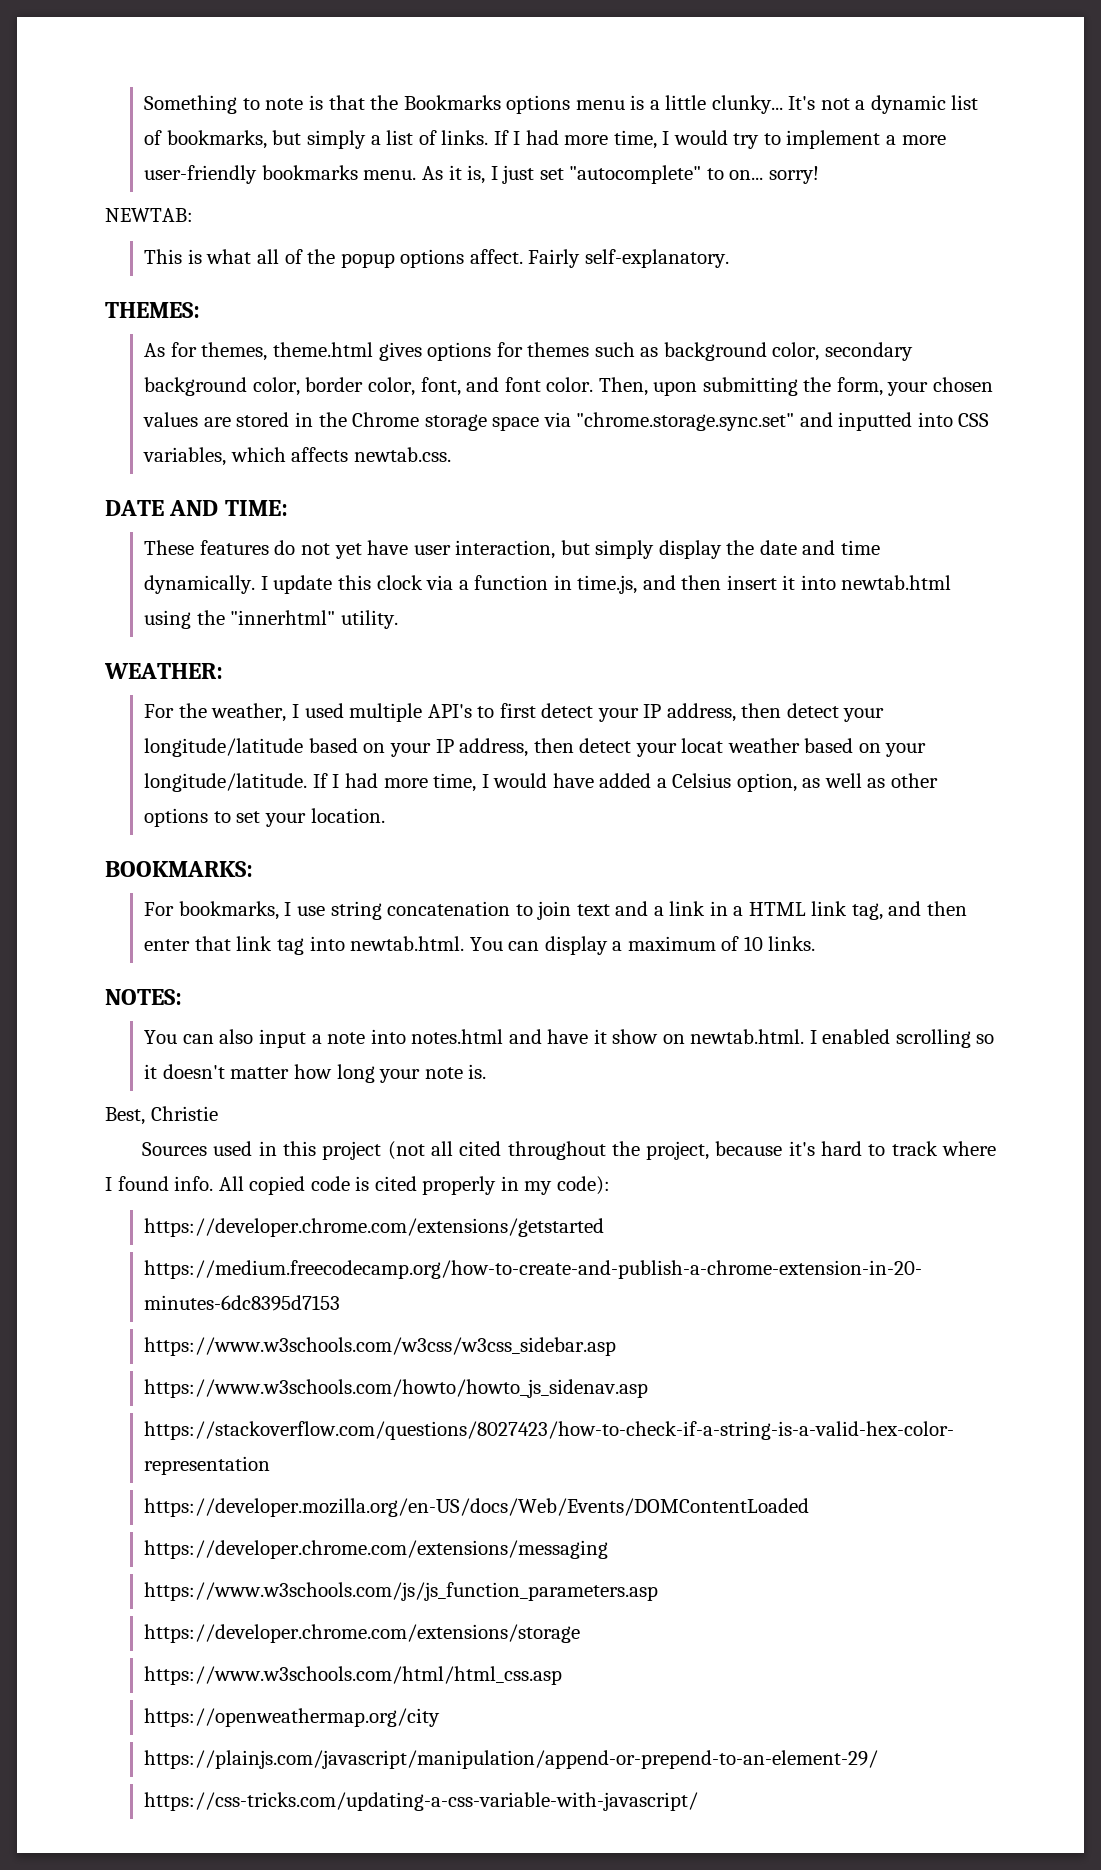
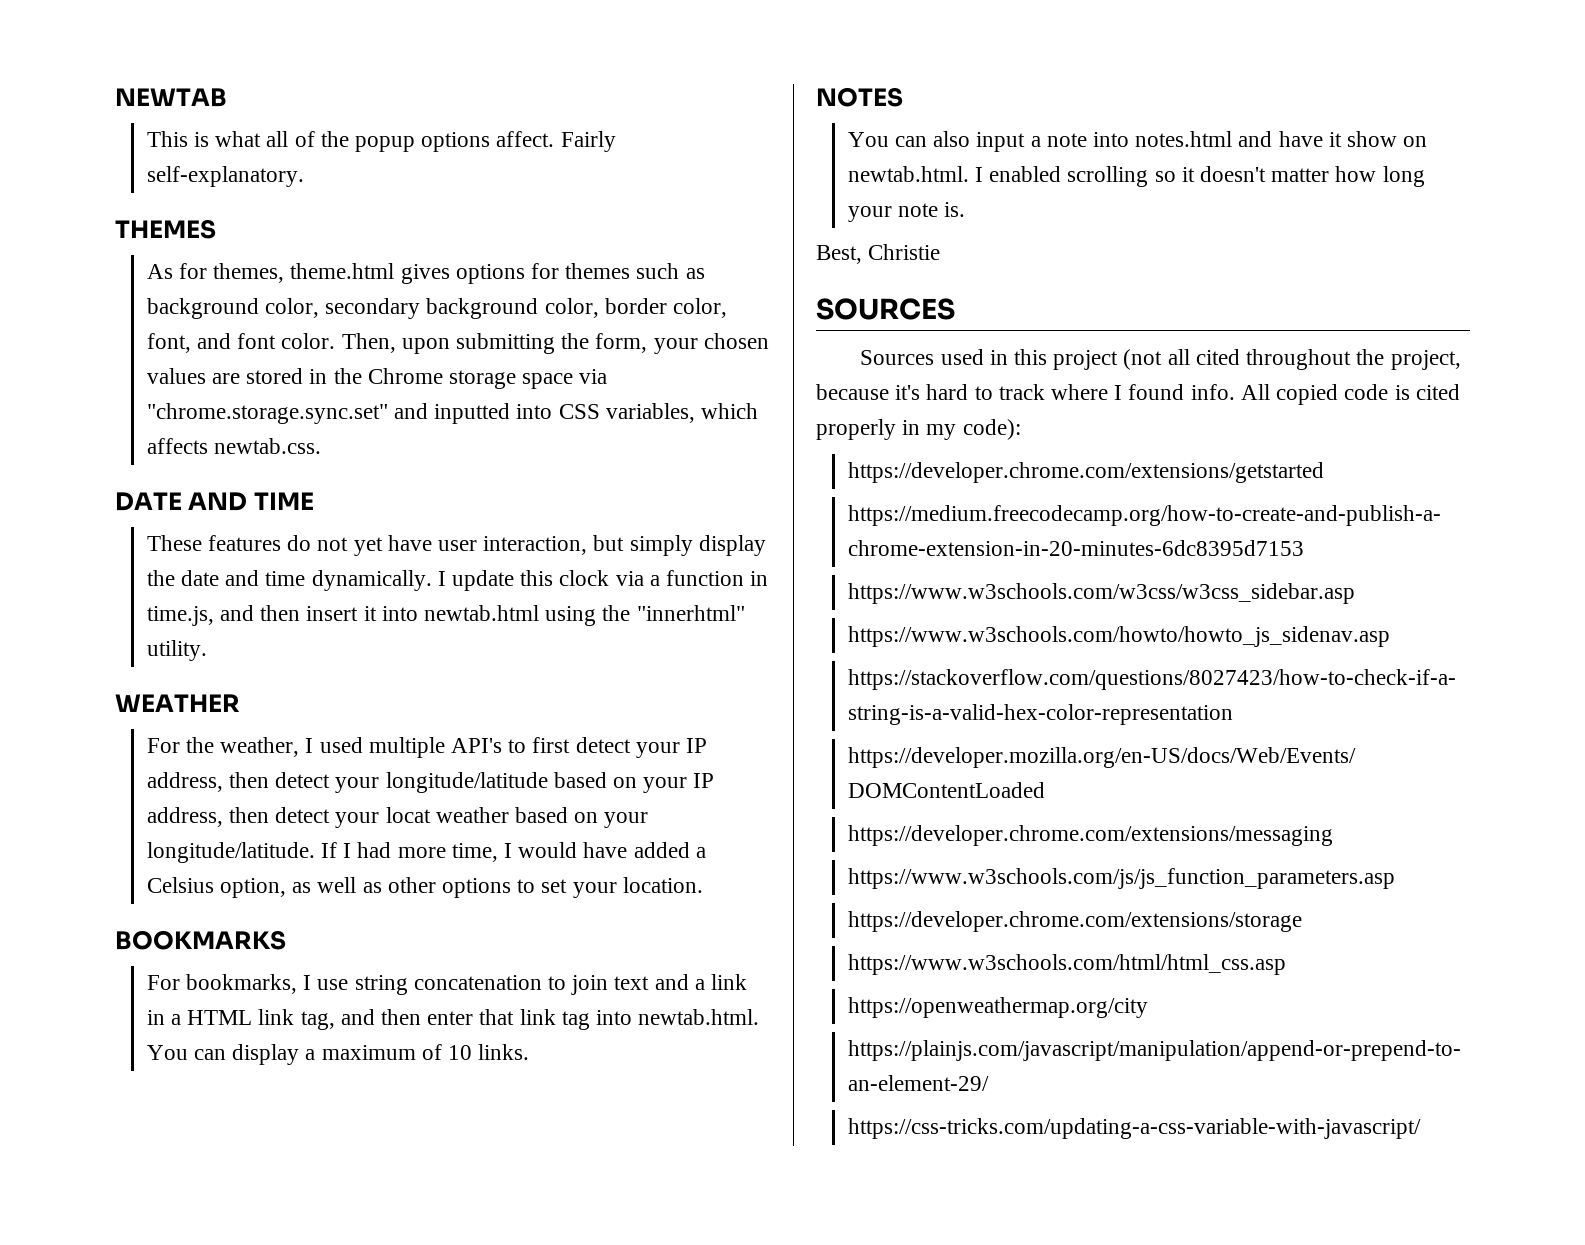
[144,95,979,114] [144,130,946,149] [144,165,819,184] [105,208,193,222] Something to note is that the Bookmarks options menu is a little clunky... It's not a dynamic list of bookmarks, but simply a list of links. If I had more time, I would try to implement a more user-friendly bookmarks menu. As it is, I just set "autocomplete" to on... sorry! // NEWTAB: -> [115,88,227,107] NEWTAB
[105,302,200,318] THEMES: -> [115,219,216,239] THEMES
[224,500,288,516] TIME: -> [253,492,314,510] TIME
[104,663,223,679] WEATHER: -> [115,694,240,712] WEATHER
[105,861,253,877] BOOKMARKS: -> [115,930,286,950] BOOKMARKS
[105,989,182,1005] NOTES: -> [816,87,903,107] NOTES
(218, 1113) none -> [816,298,955,320] // SOURCES

